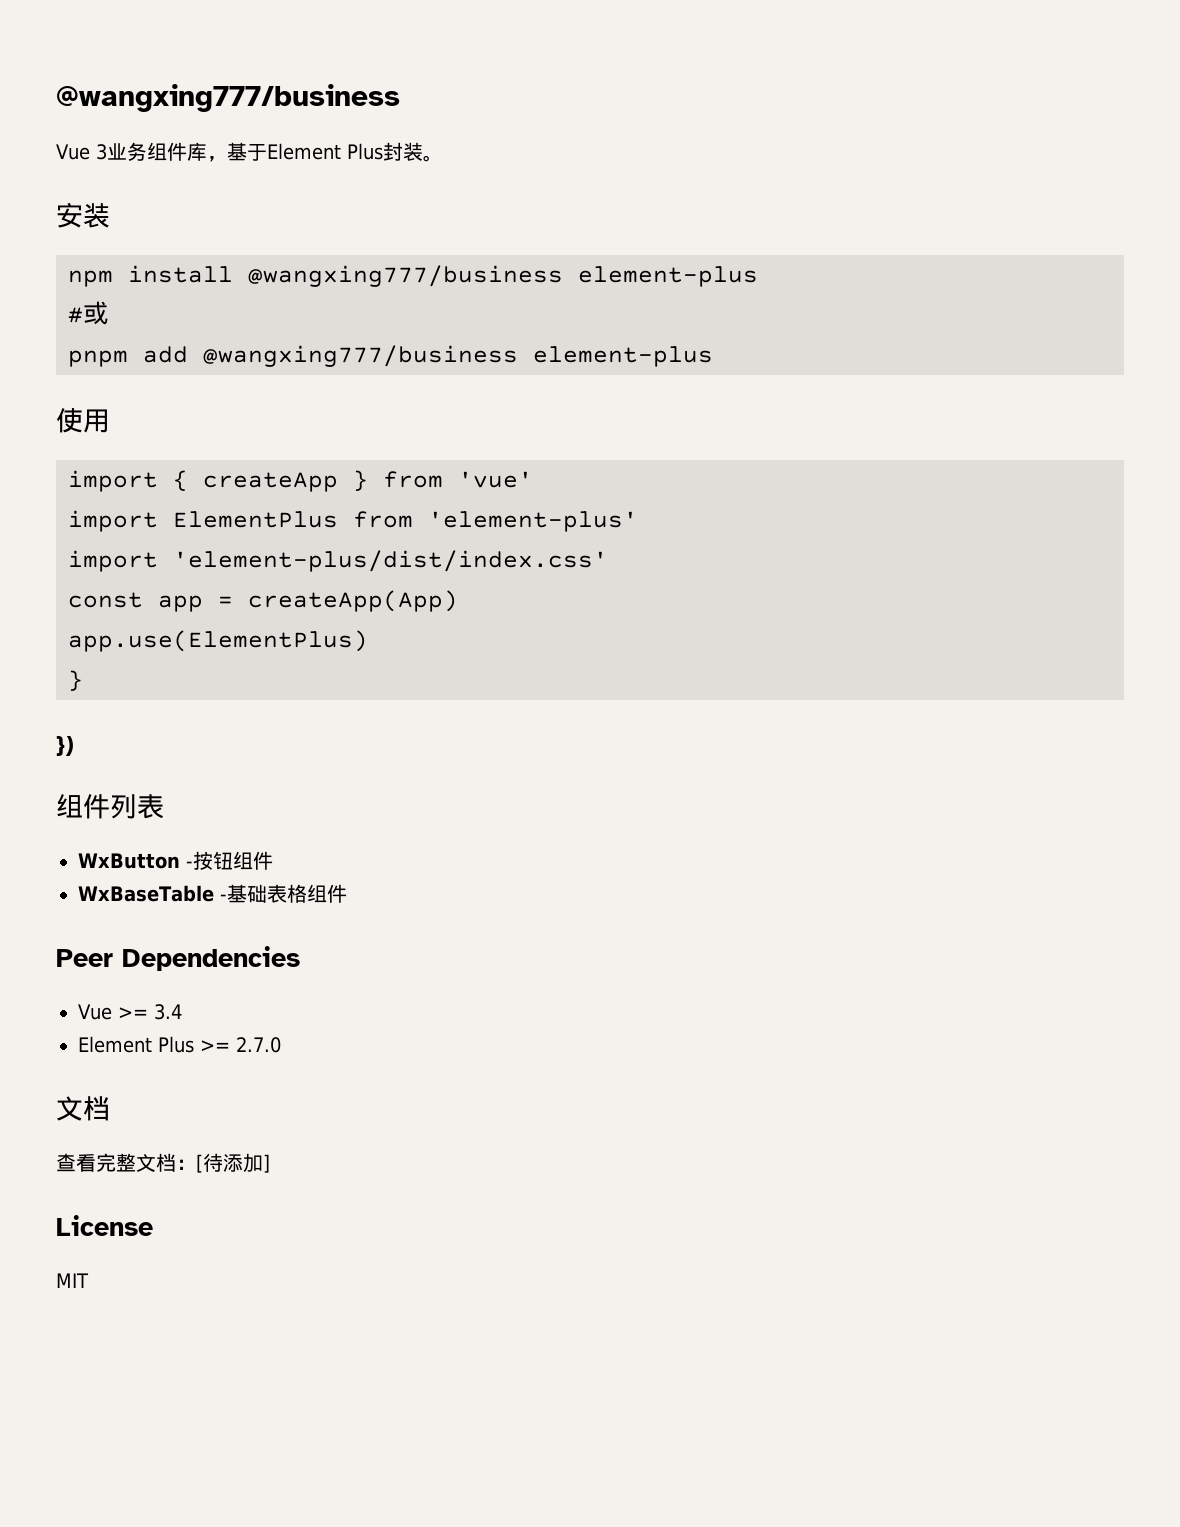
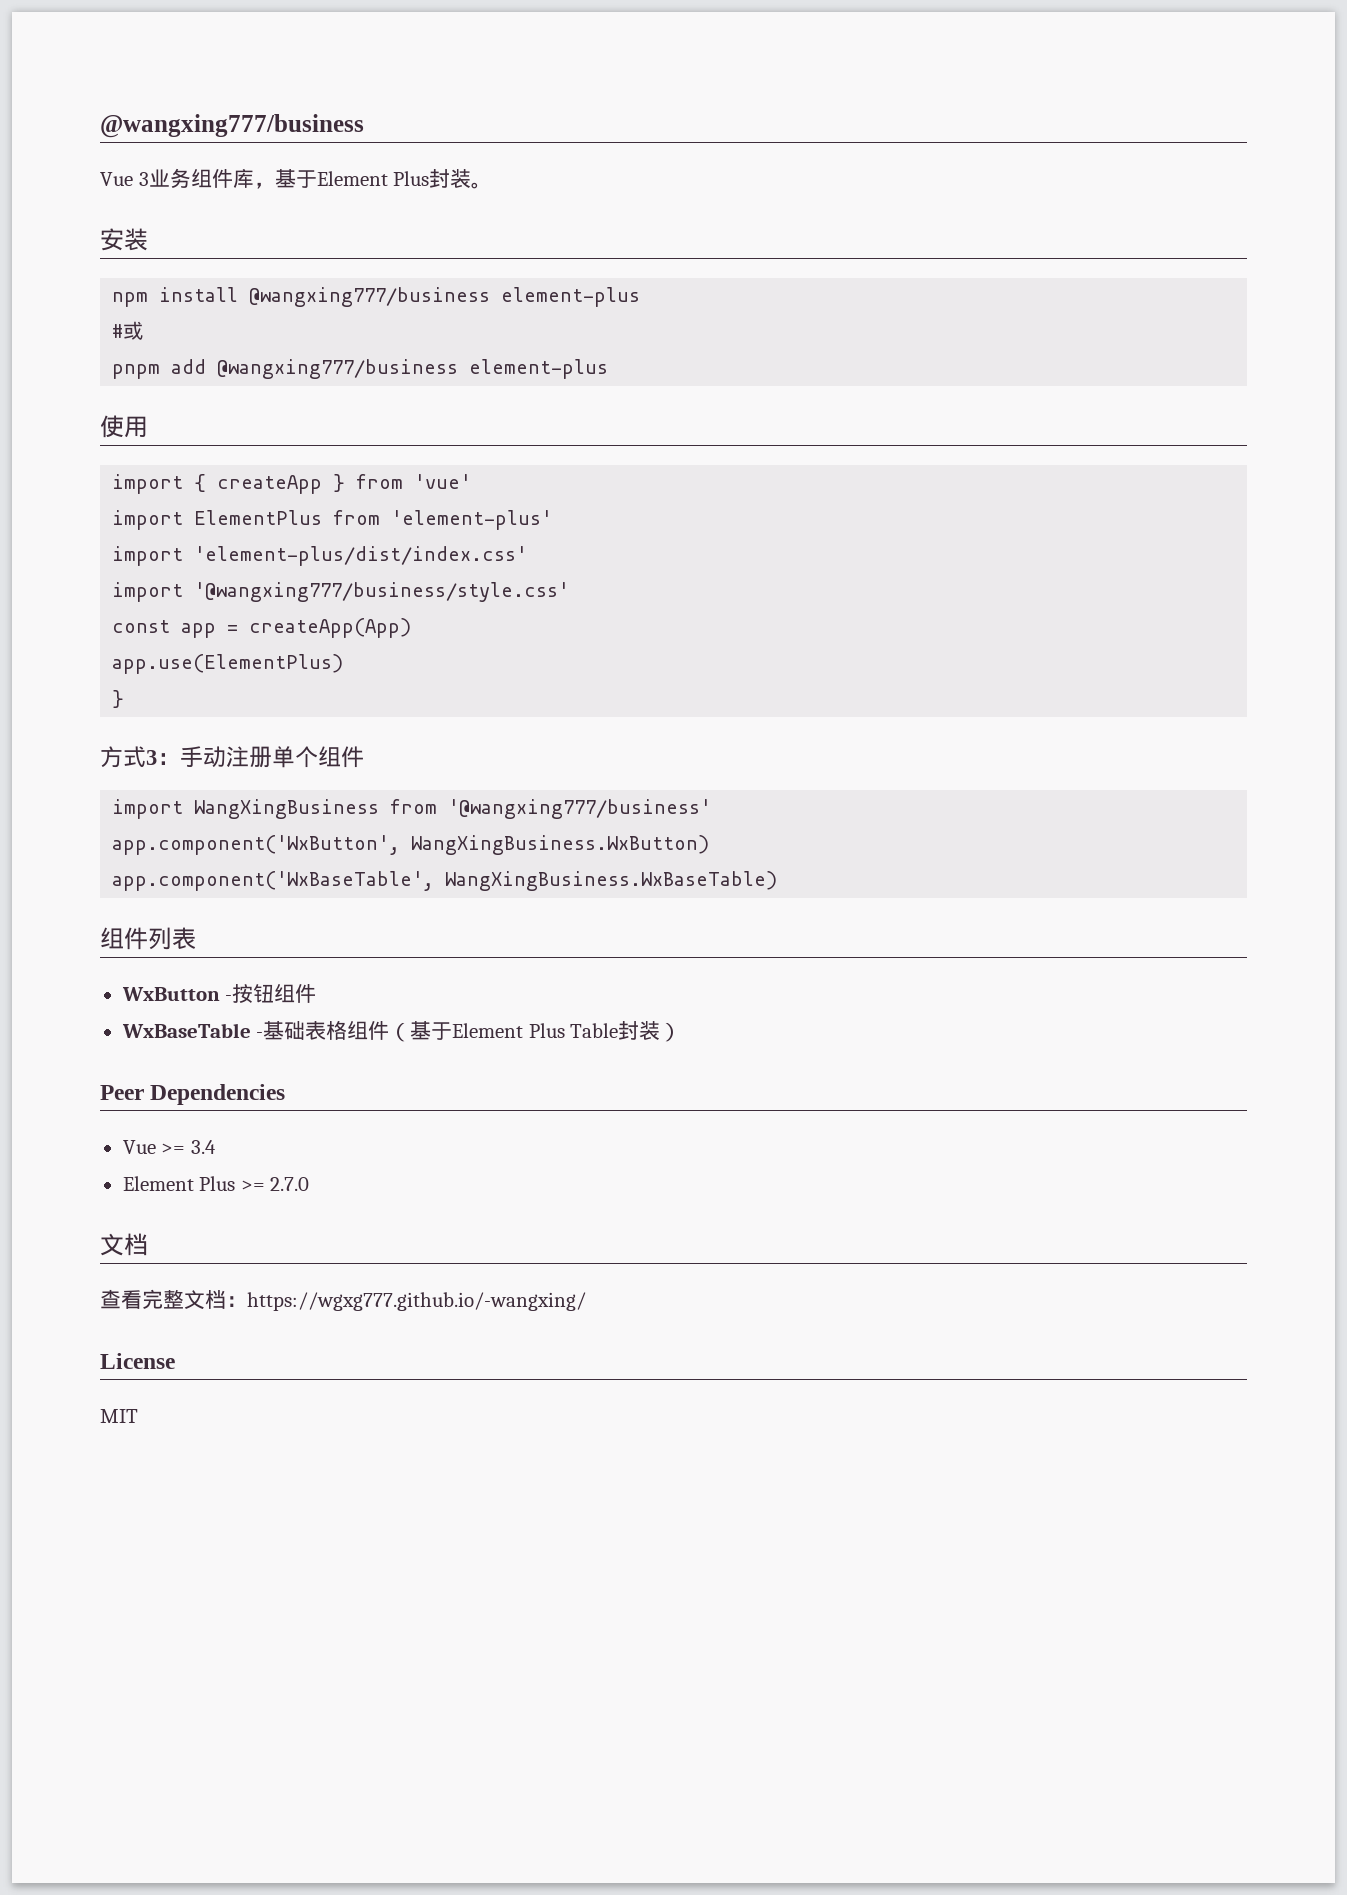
(608, 561) none -> [112,582,570,602] // import '@wangxing777/business/style.css'
[56,736,74,756] }) -> [100,746,364,768] [112,799,712,819] [112,835,710,855] [112,871,778,891] 方式3：手动注册单个组件 // import WangXingBusiness from '@wangxing777/business' // app.component('WxButton', WangXingBusiness.WxButton) // app.component('WxBaseTable', WangXingBusiness.WxBaseTable)
(347, 893) none -> [389,1021,682,1042] （基于Element Plus Table封装）
[196,1153,270,1173] [待添加] -> [247,1292,586,1311] https://wgxg777.github.io/-wangxing/

